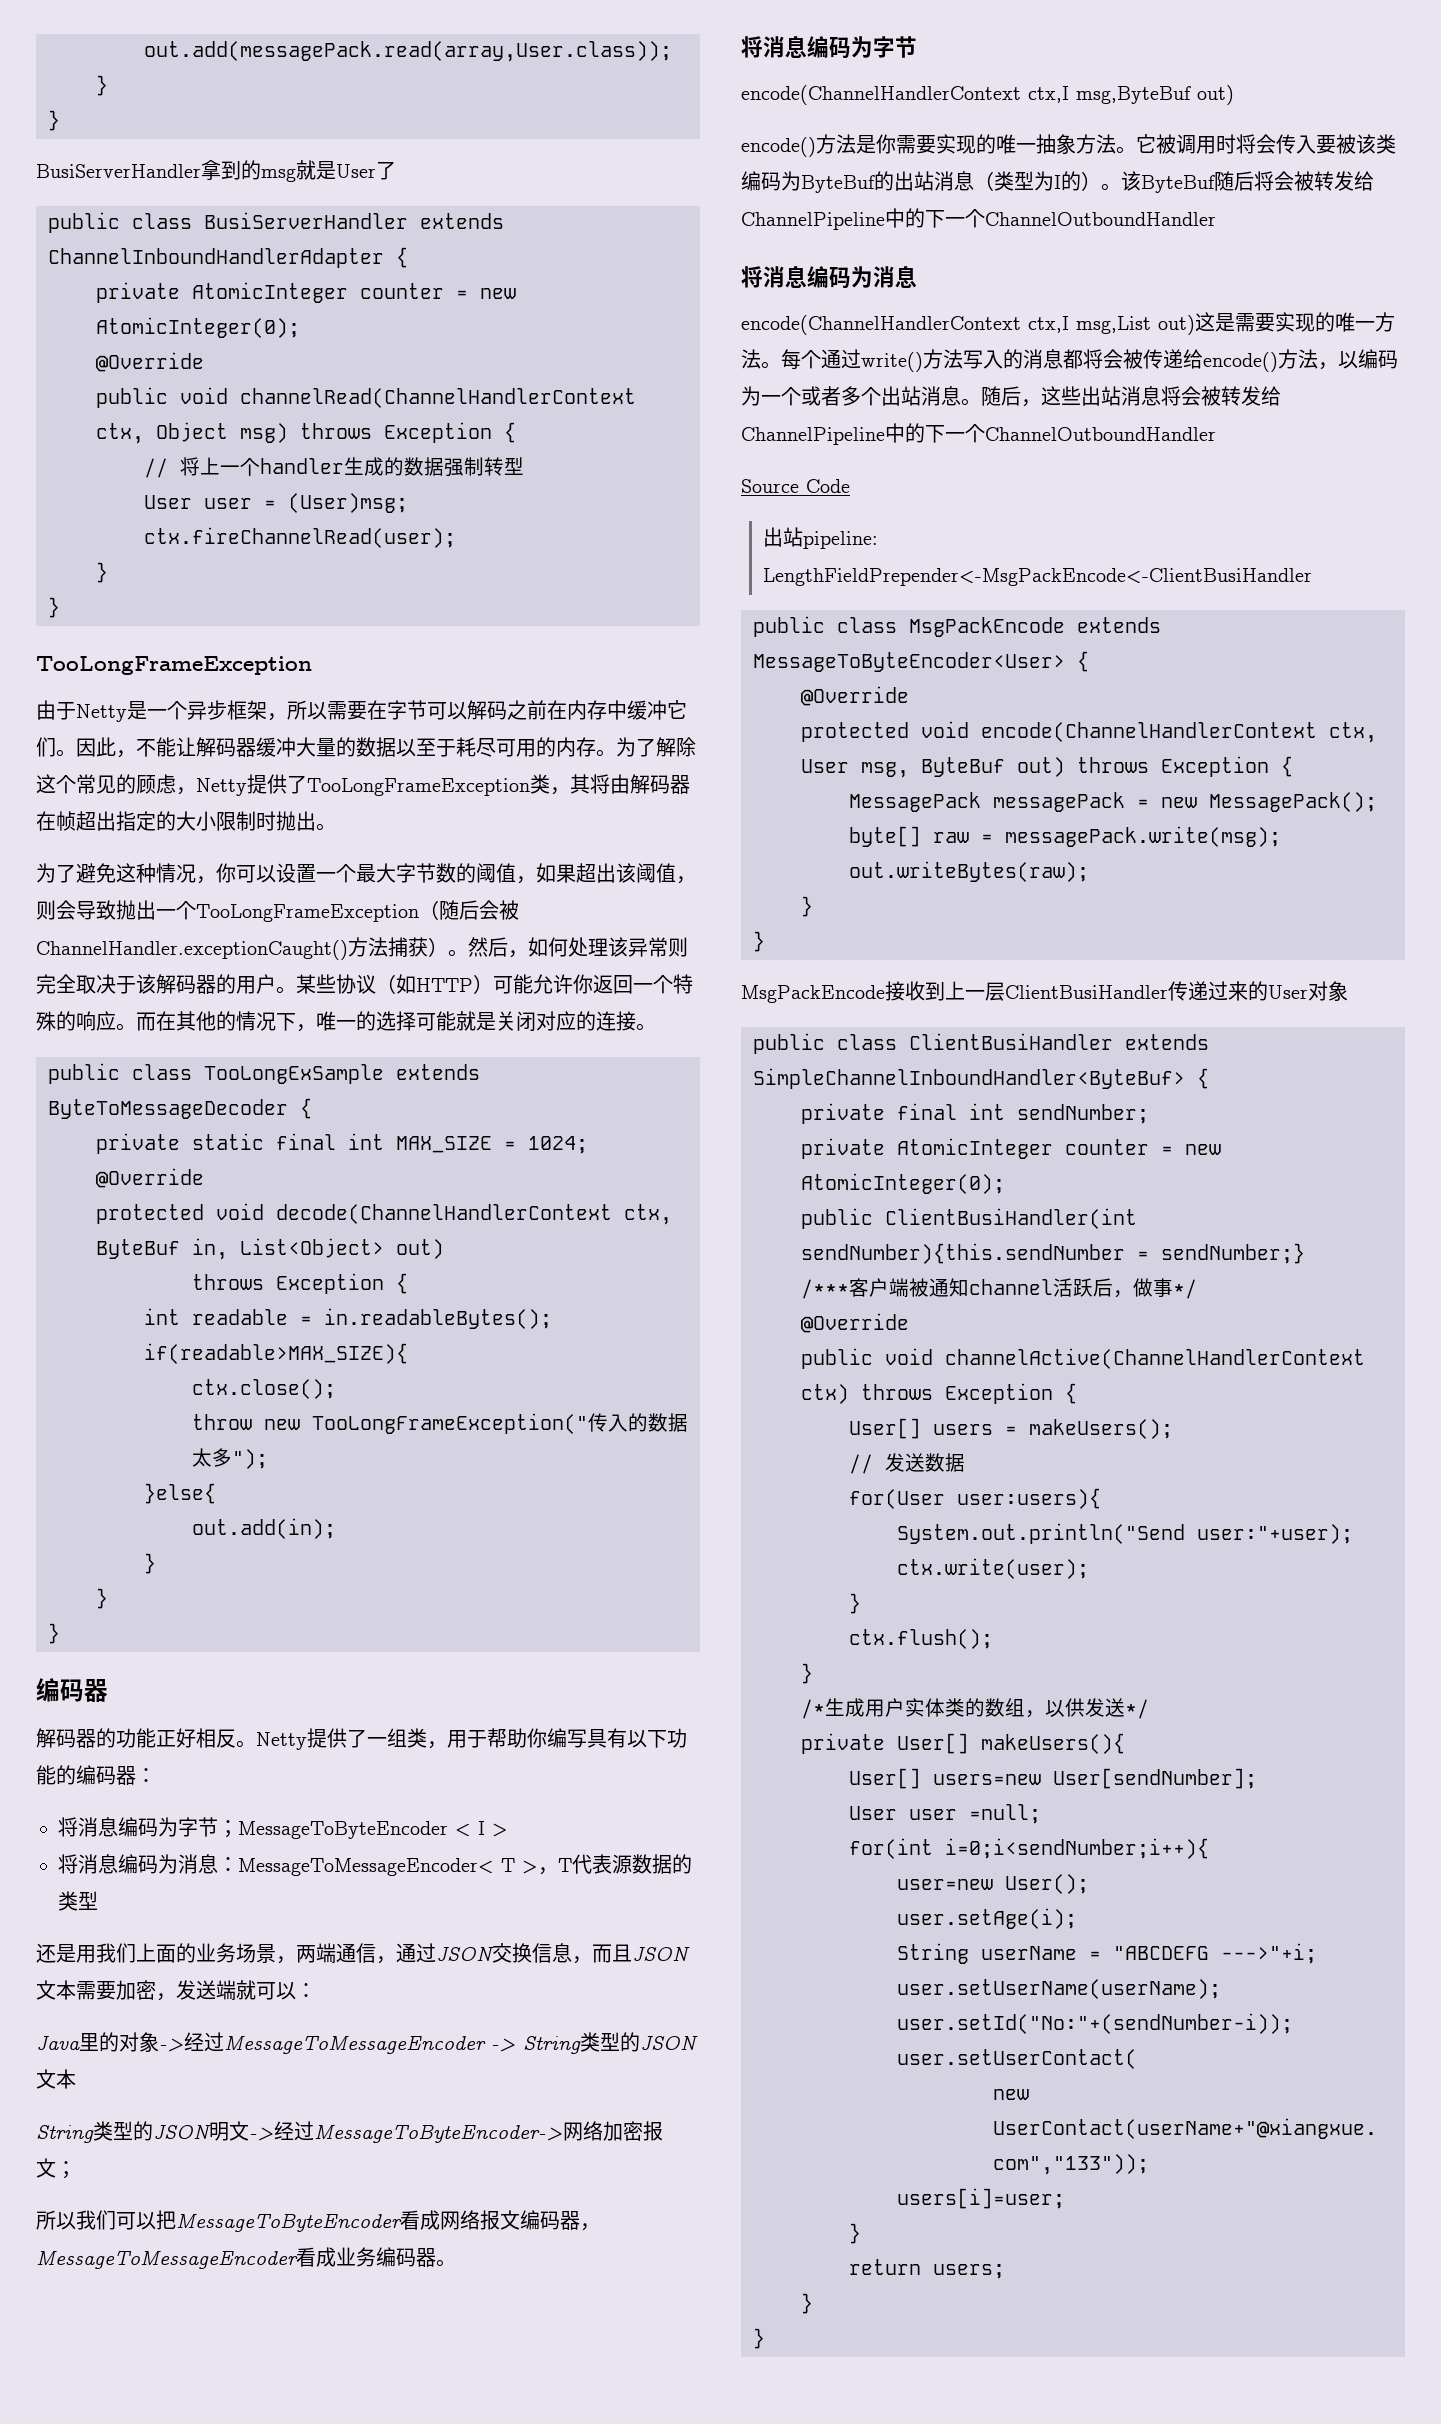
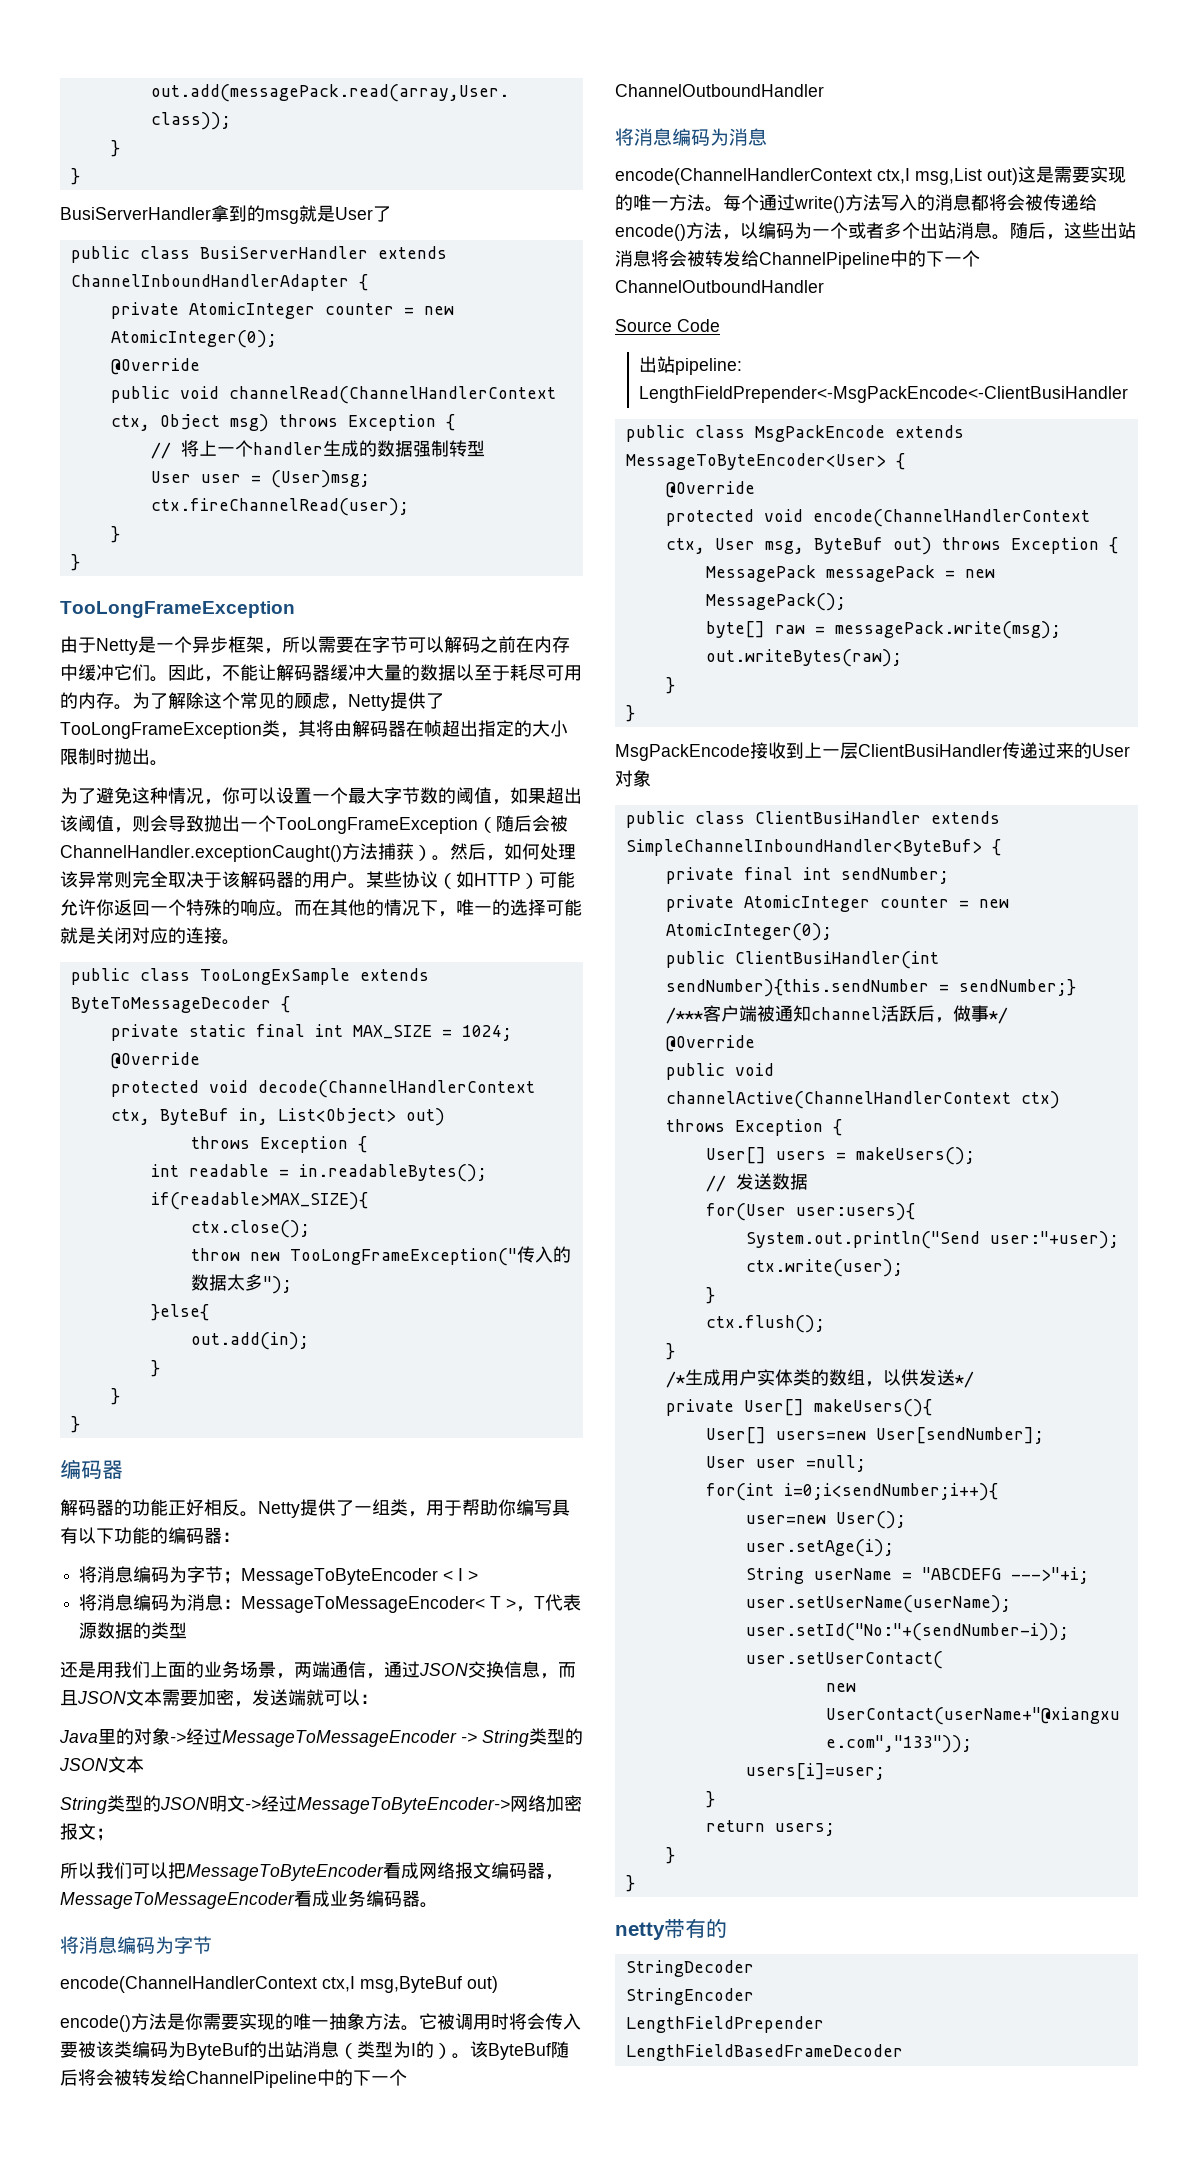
(765, 2338) none -> [615,1918,727,1940] [625,1960,754,1977] [625,1988,754,2005] [625,2016,824,2033] [625,2044,903,2061] // netty带有的 // StringDecoder // StringEncoder // LengthFieldPrepender // LengthFieldBasedFrameDecoder

